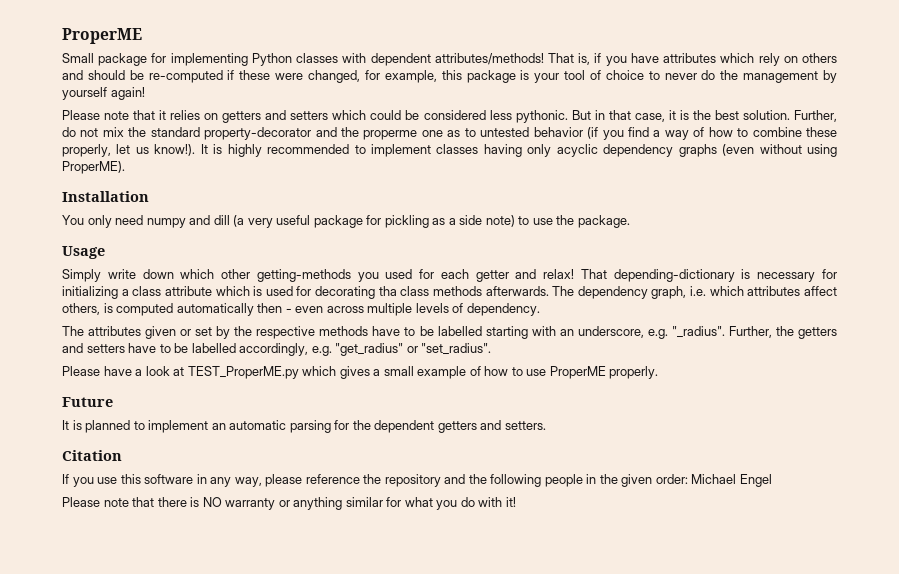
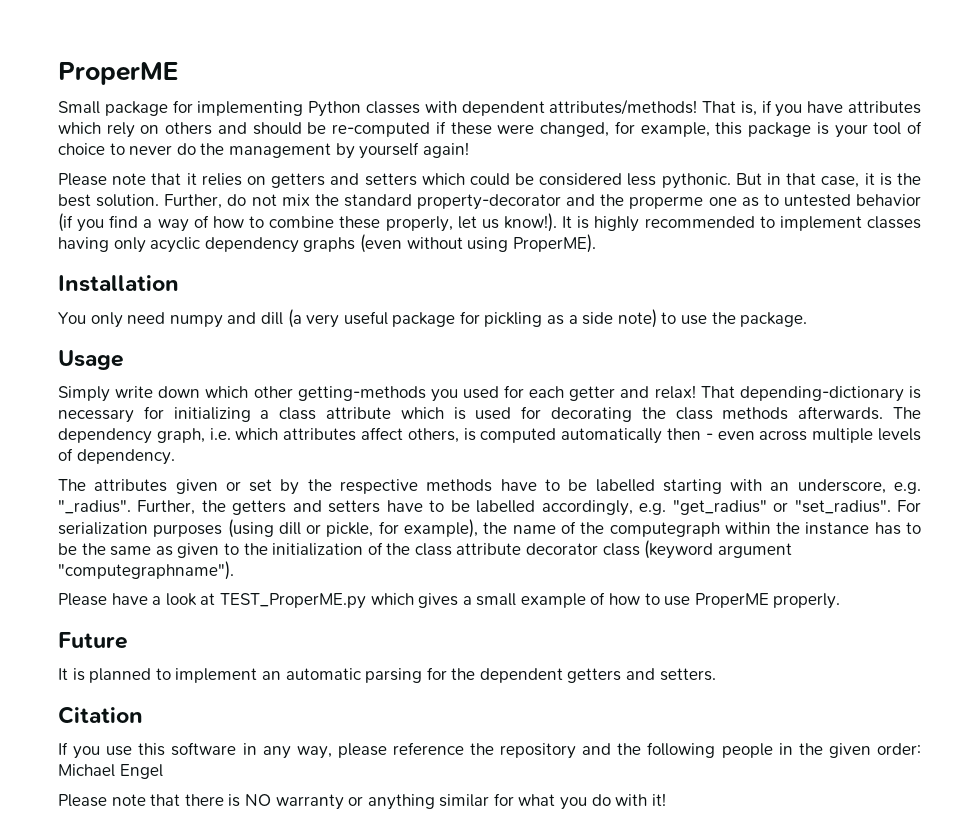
[378,286,397,296] tha -> [641,407,666,419] the
(492, 349) none -> [897,500,921,512] [58,519,921,538] [58,540,792,559] [58,561,234,580] For serialization purposes (using dill or pickle, for example), the name of the computegraph within the instance has to be the same as given to the initialization of the class attribute decorator class (keyword argument "computegraphname").

